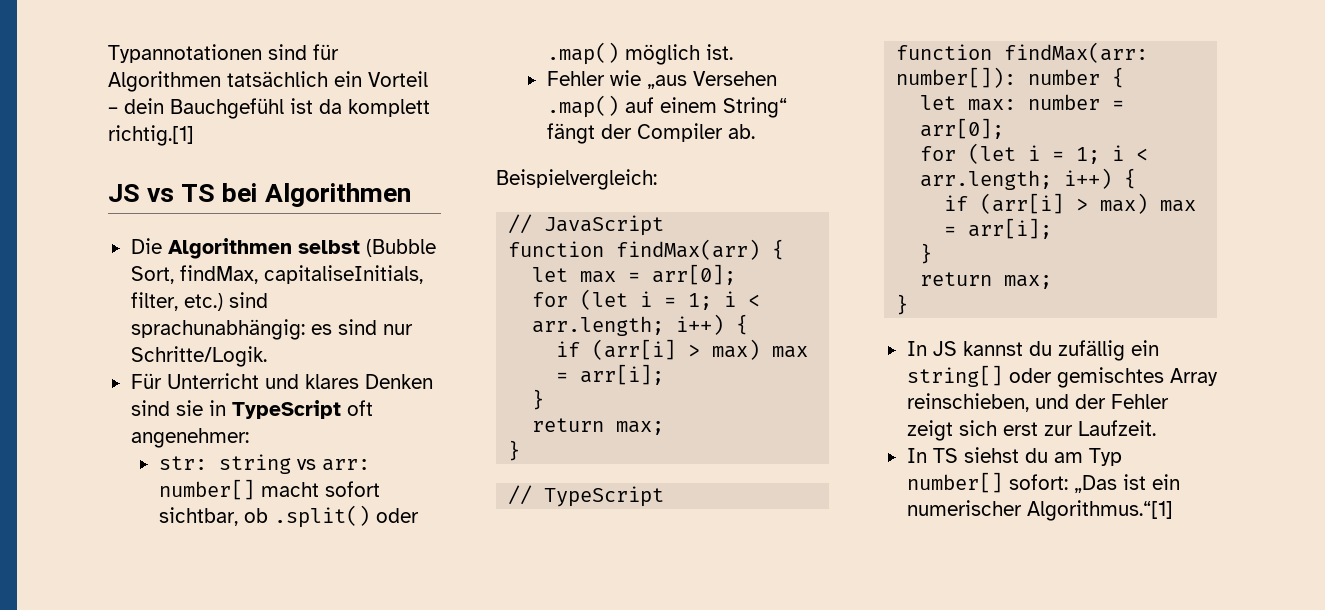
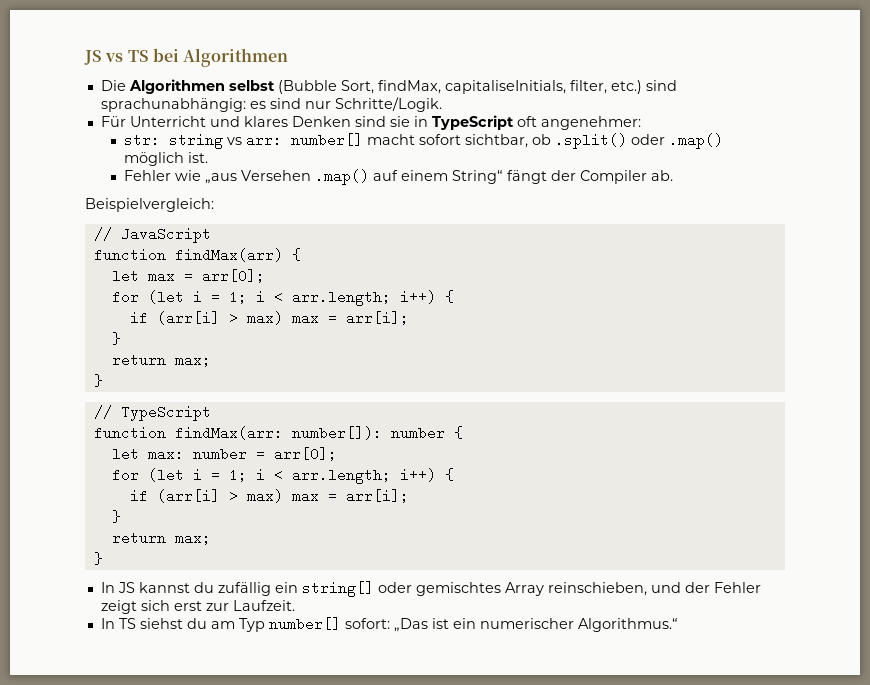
[108,44,339,63] [108,71,428,92] [108,98,430,119] [108,125,194,146] Typannotationen sind für Algorithmen tatsächlich ein Vorteil – dein Bauchgefühl ist da komplett richtig.[1] // -> (84, 57) none
[1026,500,1173,521] Algorithmus.“[1] -> [577,618,678,632] Algorithmus.“

